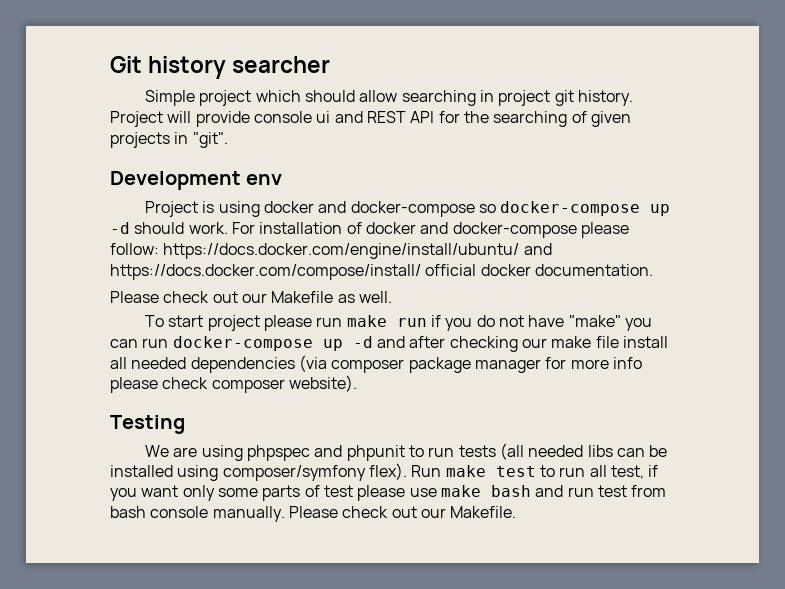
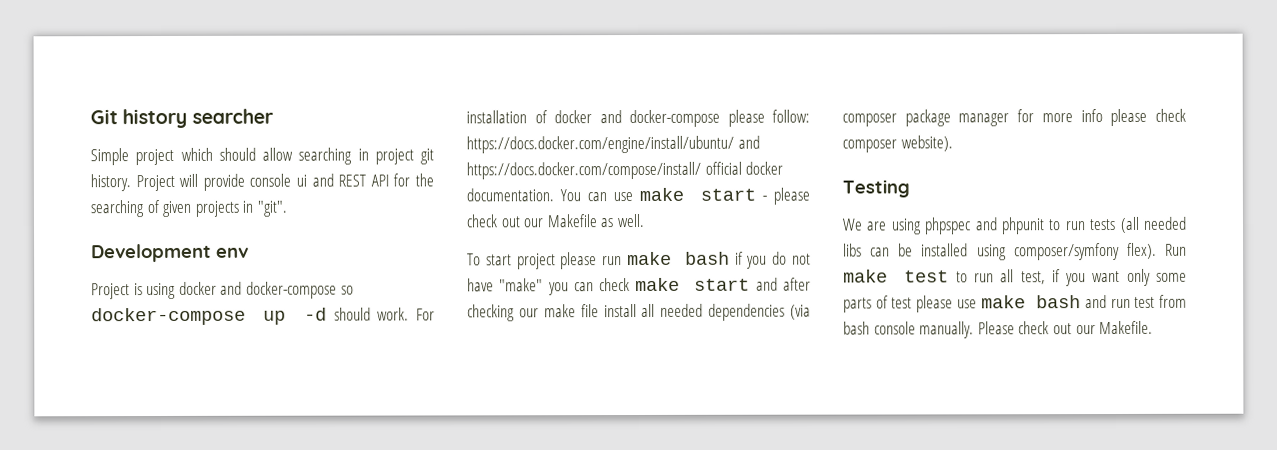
[110,291,159,303] // Please -> [560,187,810,205] You can use make start - please
[396,318,427,327] run -> [684,251,730,265] bash
[142,336,373,351] run docker-compose up -d -> [599,277,751,292] check make start

